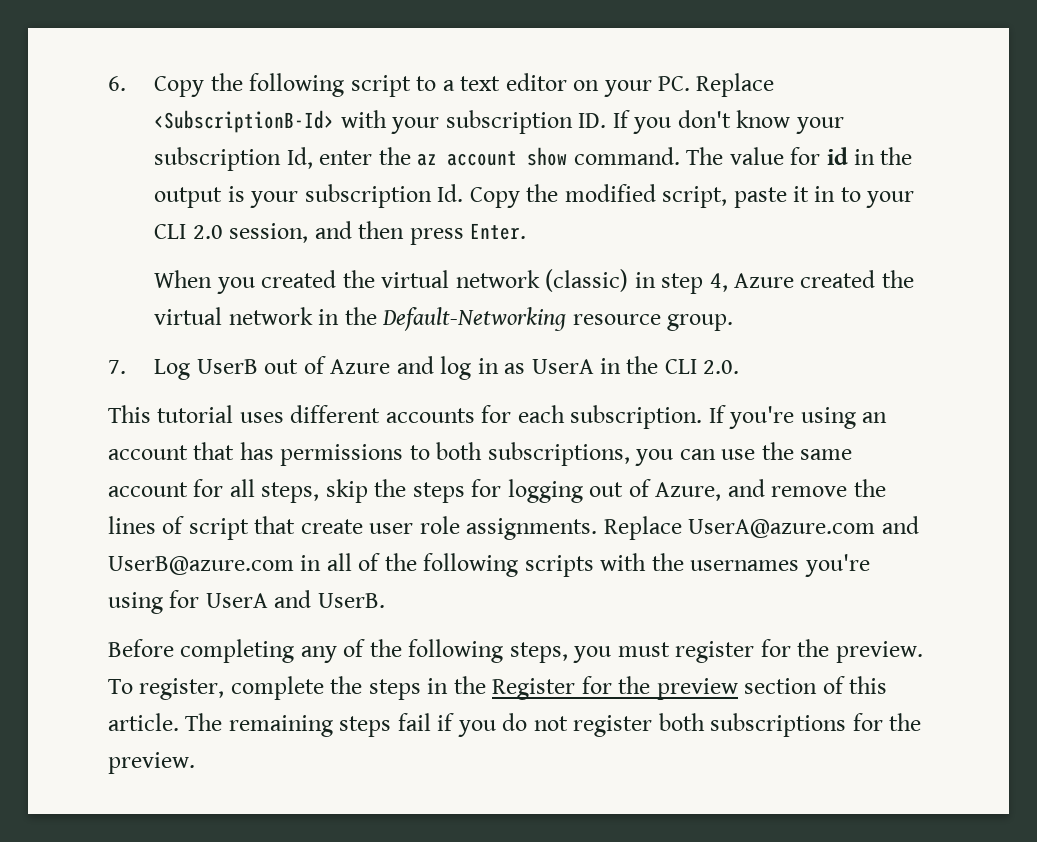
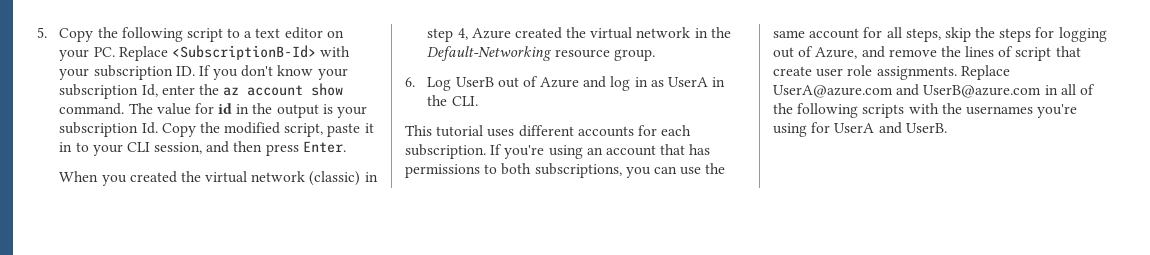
[108,76,126,91] 6. -> [37,27,47,38] 5.
[192,225,223,239] 2.0 -> (150, 147) none
[108,360,126,374] 7. -> [405,77,415,87] 6.
[664,359,740,374] CLI 2.0. -> [451,96,478,106] CLI.
[108,639,923,663] [108,676,888,700] [108,713,922,737] [108,752,195,774] // Before completing any of the following steps, you must register for the preview. To register, complete the steps in the Register for the preview section of this article. The remaining steps fail if you do not register both subscriptions for the preview. -> (947, 128) none

